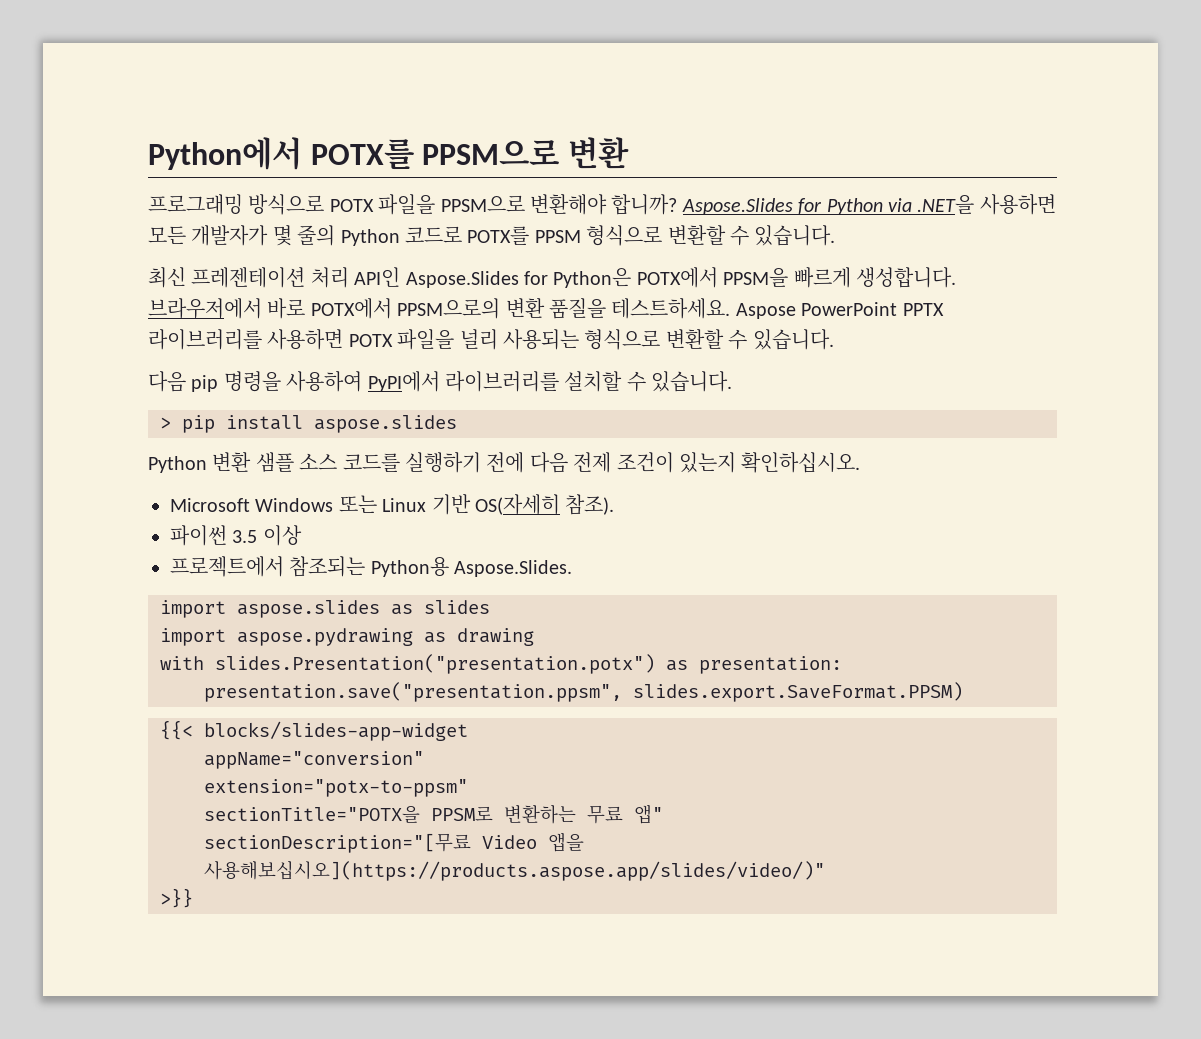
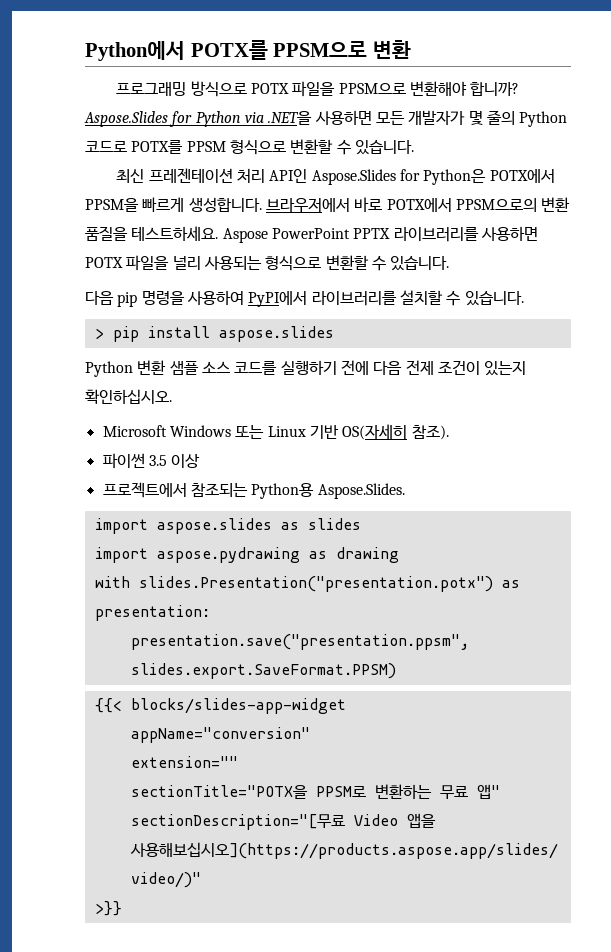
[204,779,468,797] extension="potx-to-ppsm" -> [130,756,238,768] extension=""

